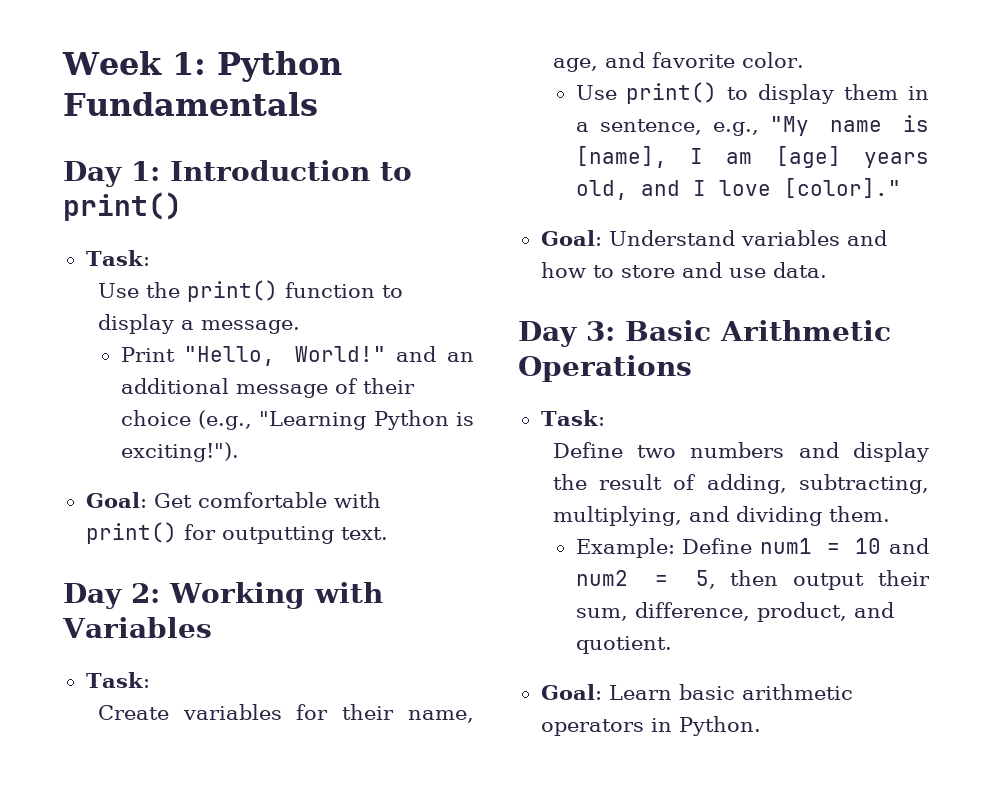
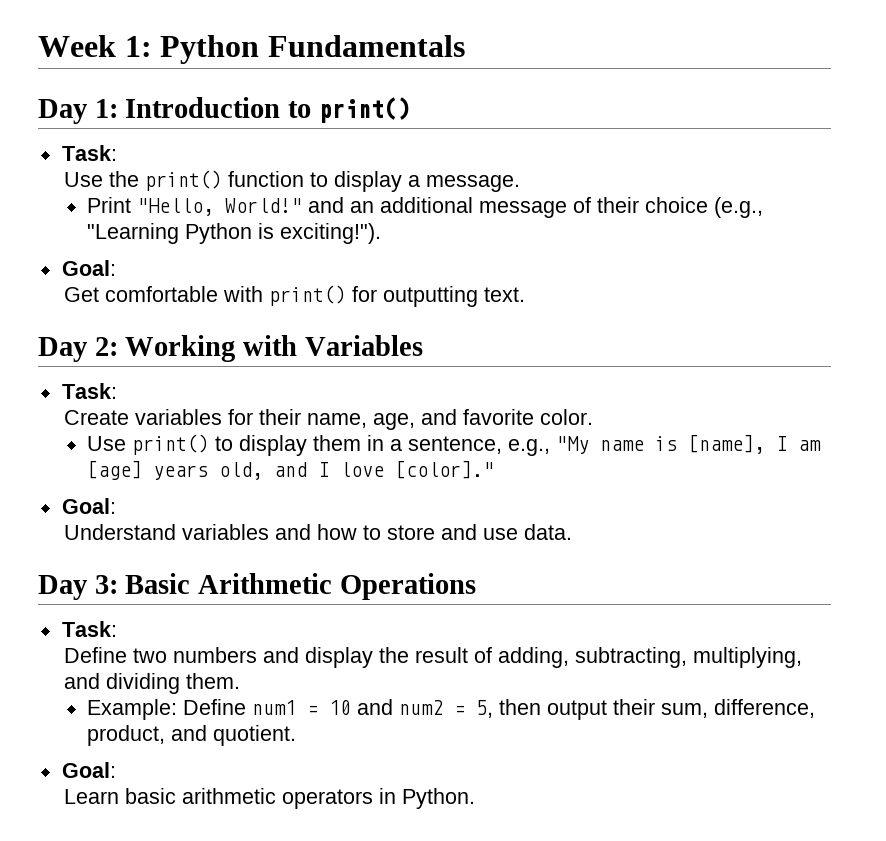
(147, 500) none -> (116, 268) //
(602, 238) none -> (116, 506) //
(602, 692) none -> (116, 770) //

